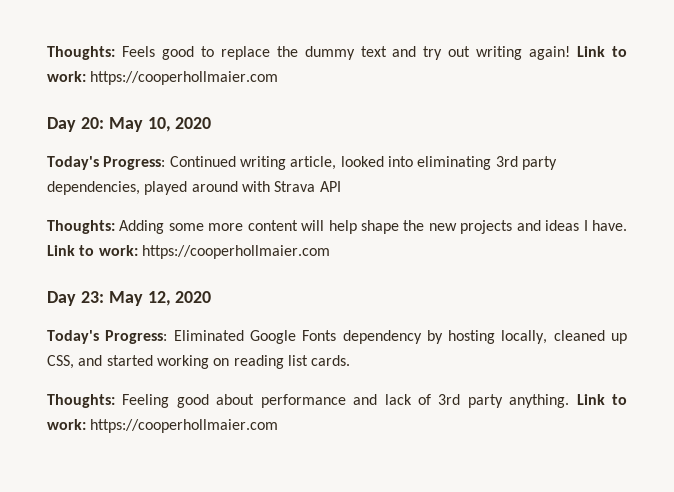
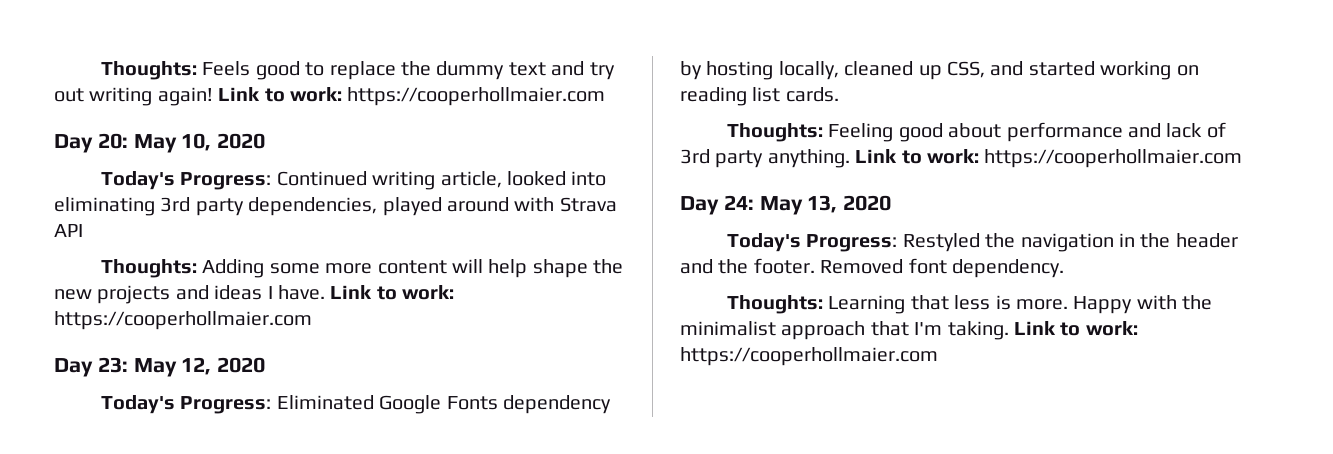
(279, 426) none -> [680,195,892,215] [727,233,1238,252] [680,258,1064,278] [727,295,1213,314] [680,321,1138,340] [680,347,938,366] // Day 24: May 13, 2020 // Today's Progress: Restyled the navigation in the header and the footer. Removed font dependency. // Thoughts: Learning that less is more. Happy with the minimalist approach that I'm taking. Link to work: https://cooperhollmaier.com

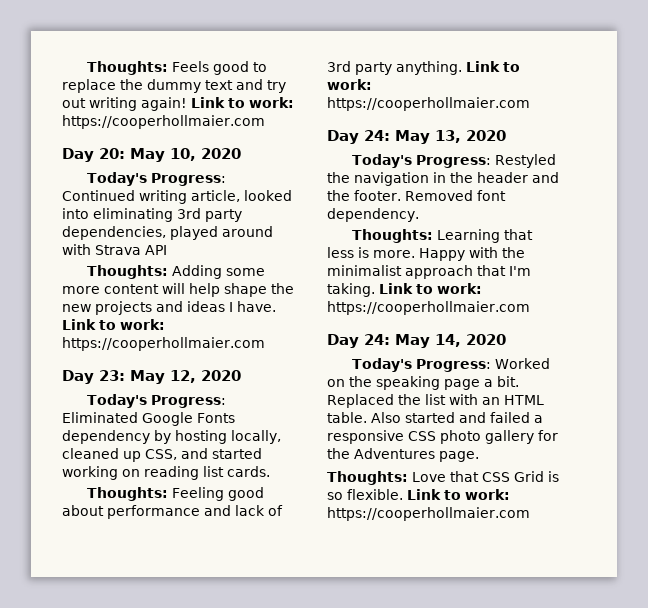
(938, 356) none -> [327,334,506,348] [352,358,551,372] [327,376,519,390] [327,394,544,408] [327,412,543,423] [327,430,558,444] [327,448,479,462] [327,471,559,485] [327,489,510,500] [327,507,530,521] // Day 24: May 14, 2020 // Today's Progress: Worked on the speaking page a bit. Replaced the list with an HTML table. Also started and failed a responsive CSS photo gallery for the Adventures page. // Thoughts: Love that CSS Grid is so flexible. Link to work: https://cooperhollmaier.com

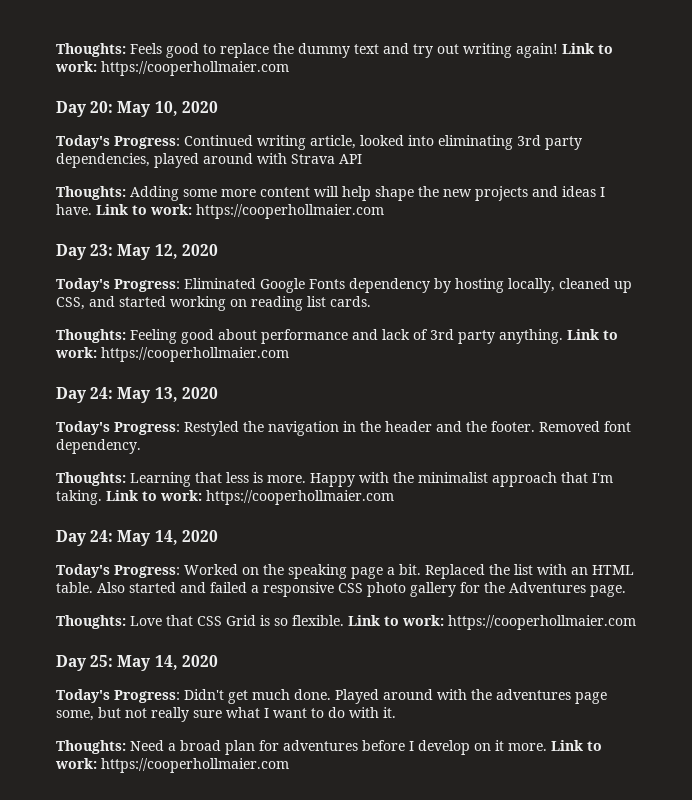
(530, 514) none -> [56,655,218,671] [56,689,607,704] [56,707,396,722] [56,740,602,755] [55,758,289,773] // Day 25: May 14, 2020 // Today's Progress: Didn't get much done. Played around with the adventures page some, but not really sure what I want to do with it. // Thoughts: Need a broad plan for adventures before I develop on it more. Link to work: https://cooperhollmaier.com

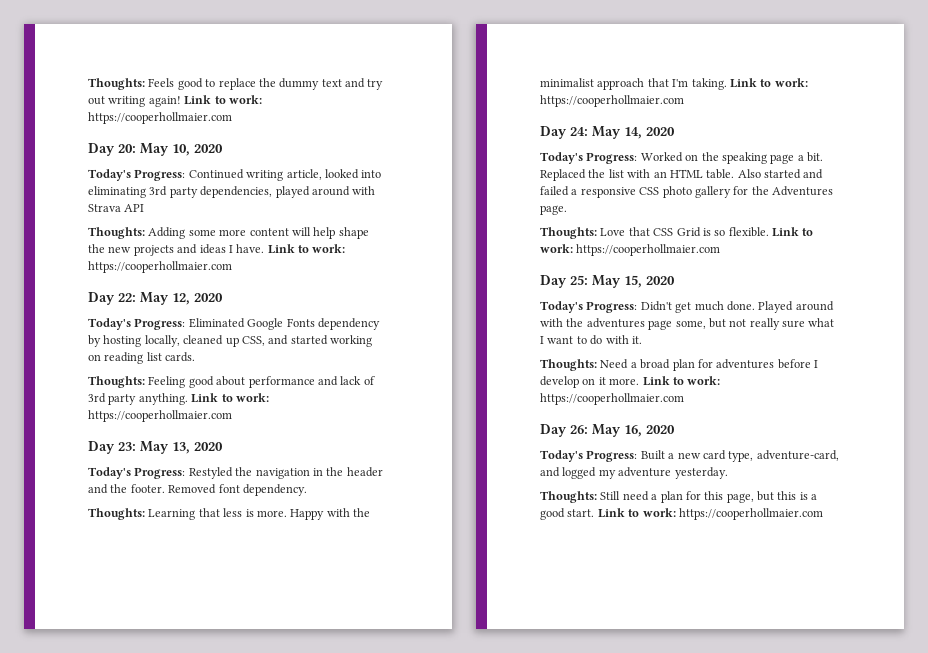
[90,244,114,256] 23: -> [118,293,136,302] 22:
[90,387,114,399] 24: -> [118,442,136,451] 23:
[154,655,178,670] 14, -> [624,275,642,288] 15,
(289, 765) none -> [540,424,675,437] [540,450,839,462] [540,467,728,479] [540,491,818,503] [540,508,823,520] // Day 26: May 16, 2020 // Today's Progress: Built a new card type, adventure-card, and logged my adventure yesterday. // Thoughts: Still need a plan for this page, but this is a good start. Link to work: https://cooperhollmaier.com

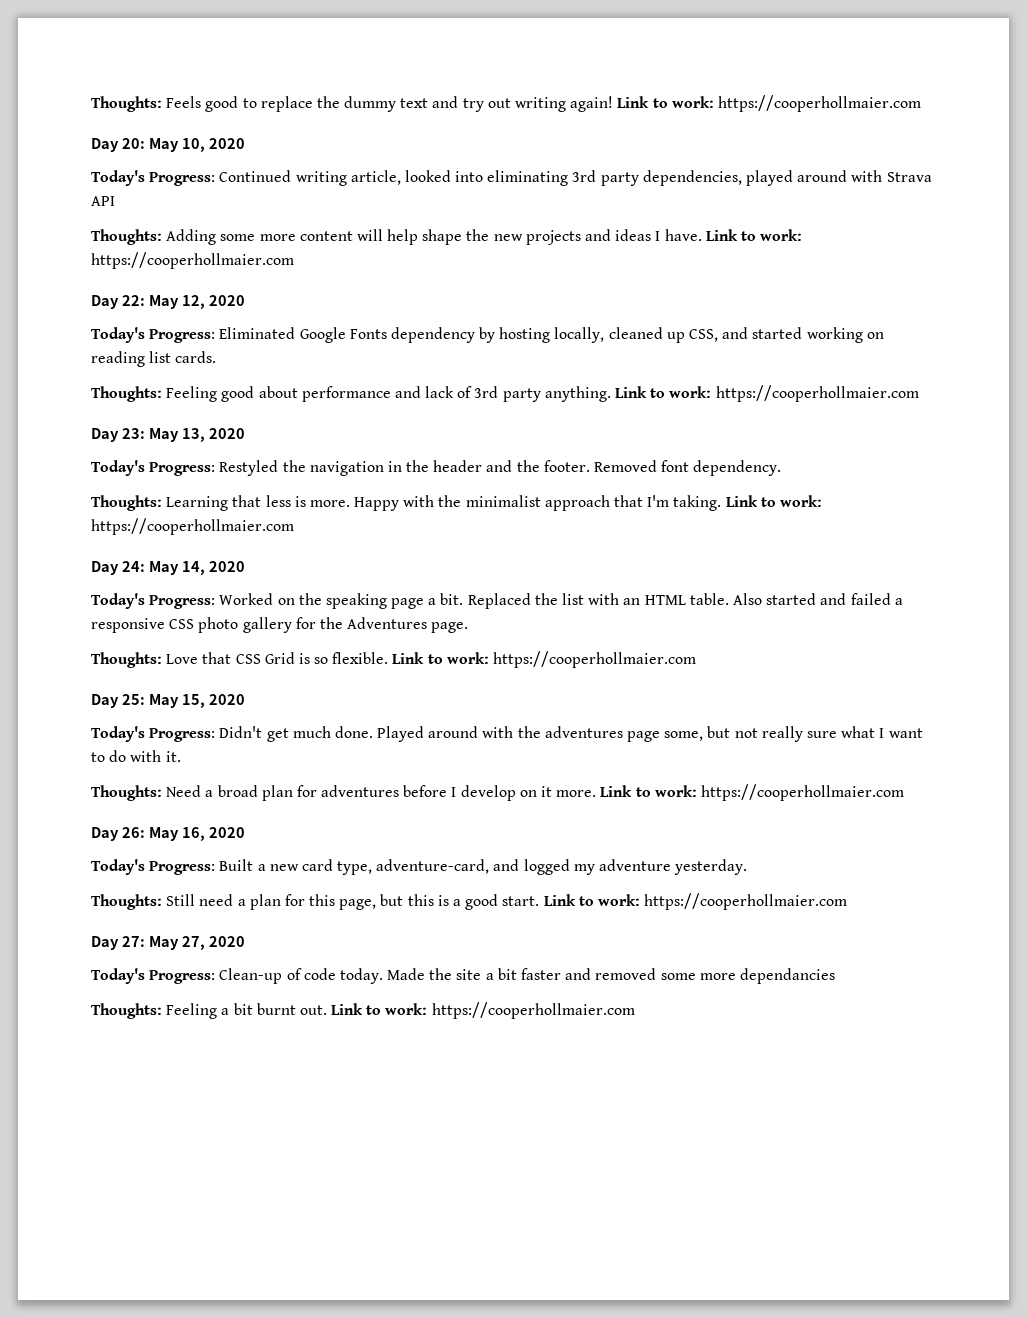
(823, 514) none -> [91,936,245,950] [91,968,835,984] [91,1002,635,1019] // Day 27: May 27, 2020 // Today's Progress: Clean-up of code today. Made the site a bit faster and removed some more dependancies // Thoughts: Feeling a bit burnt out. Link to work: https://cooperhollmaier.com

